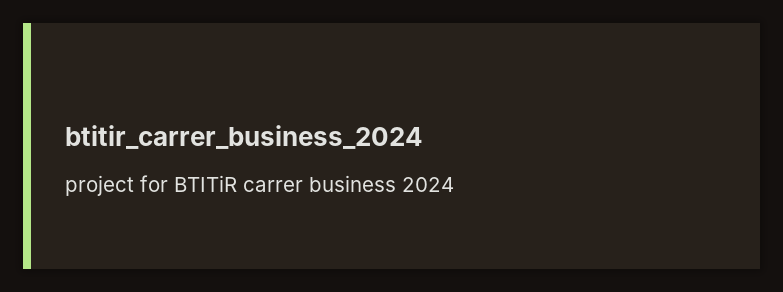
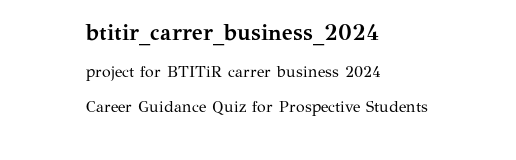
(454, 184) none -> [86,100,428,116] // Career Guidance Quiz for Prospective Students

